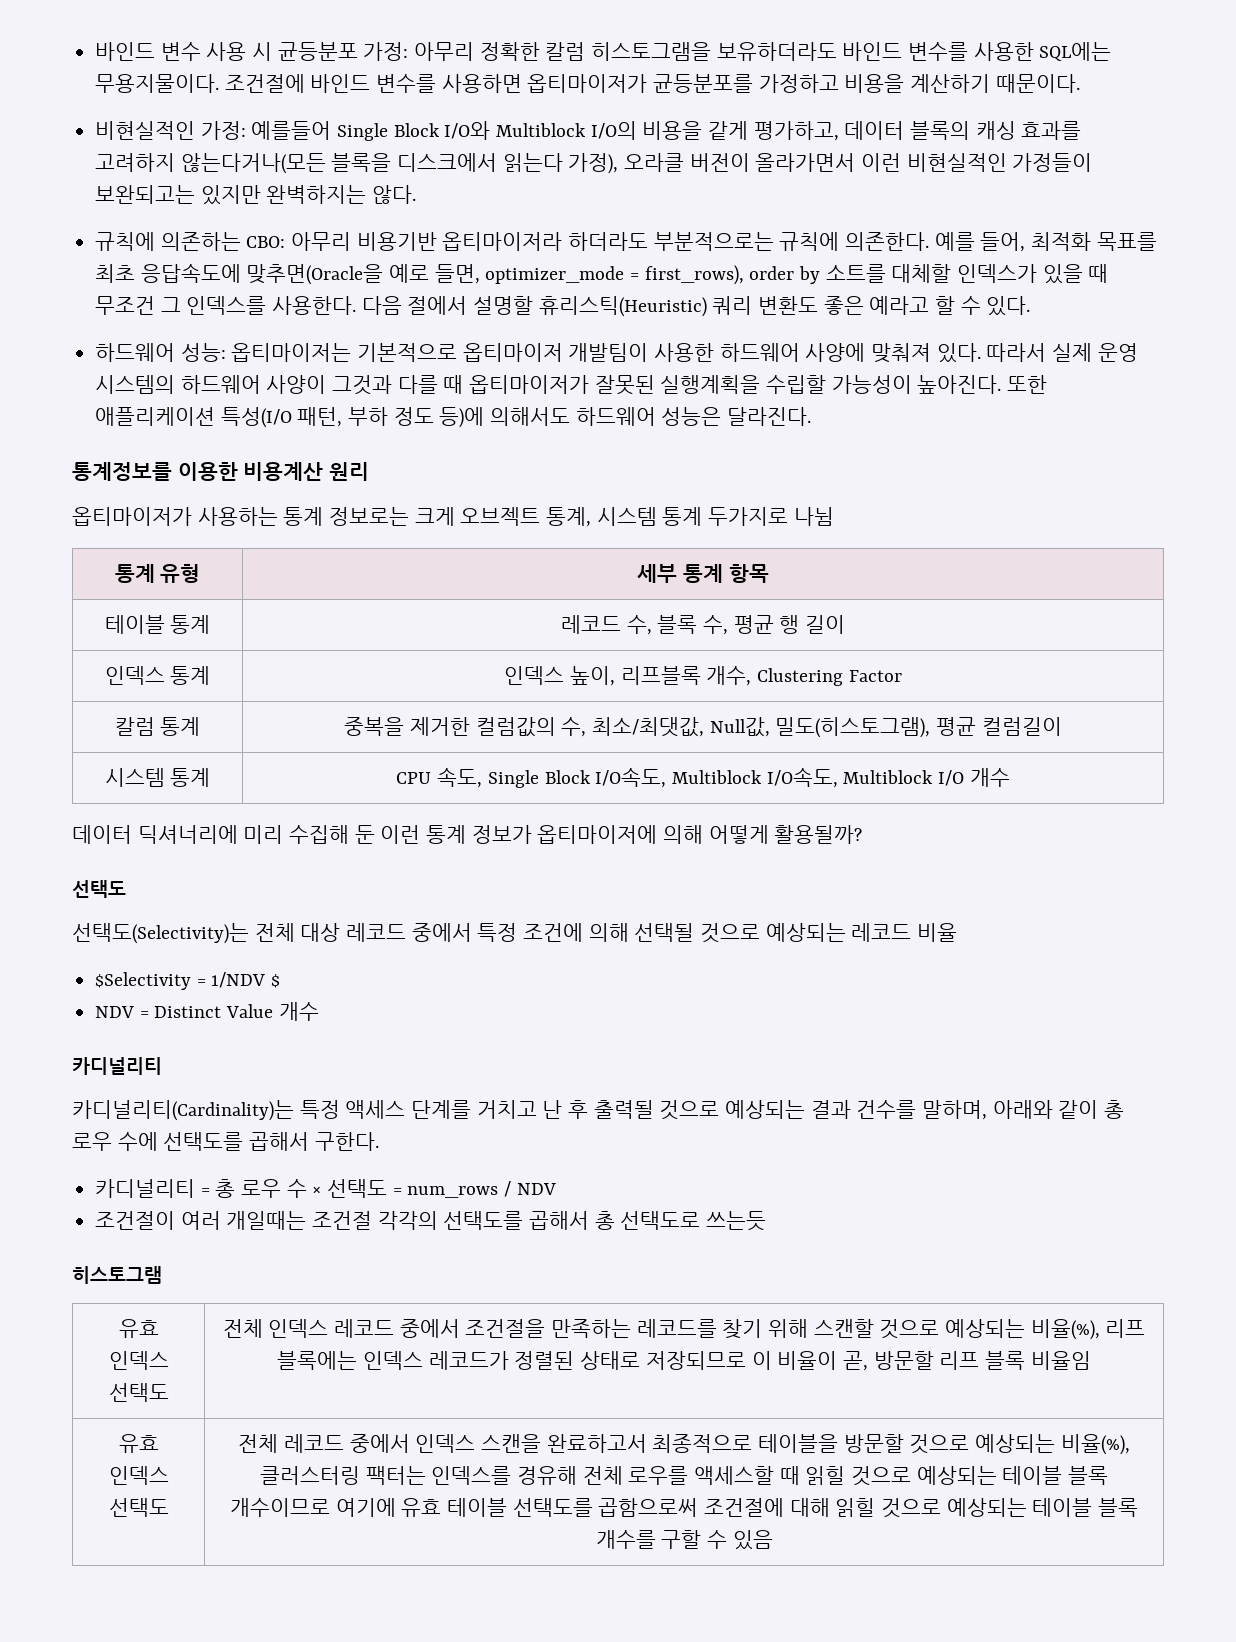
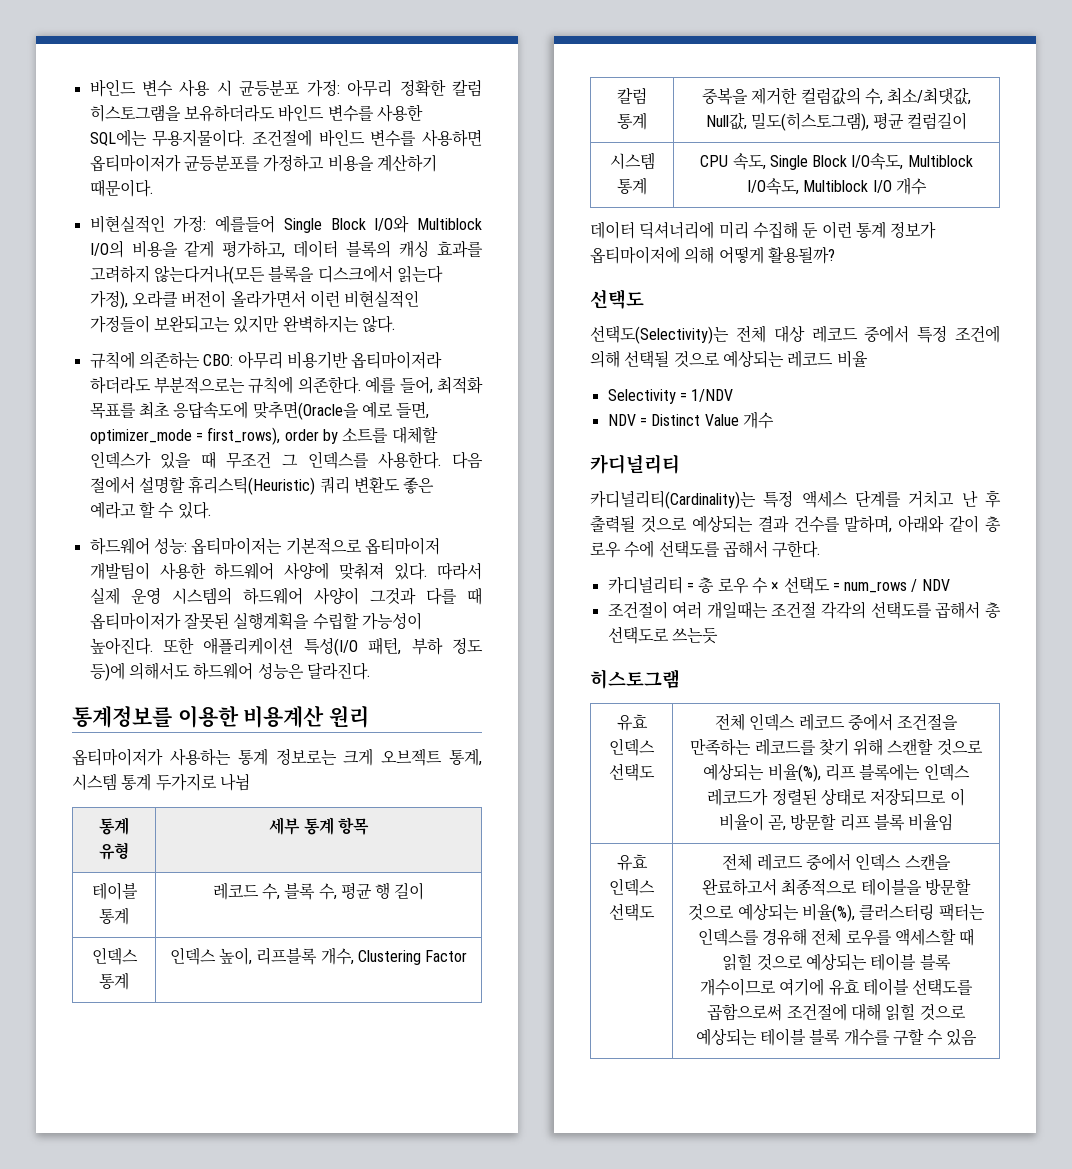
[95,972,192,990] $Selectivity -> [607,389,676,404] Selectivity
[271,974,281,988] $ -> (734, 395) none

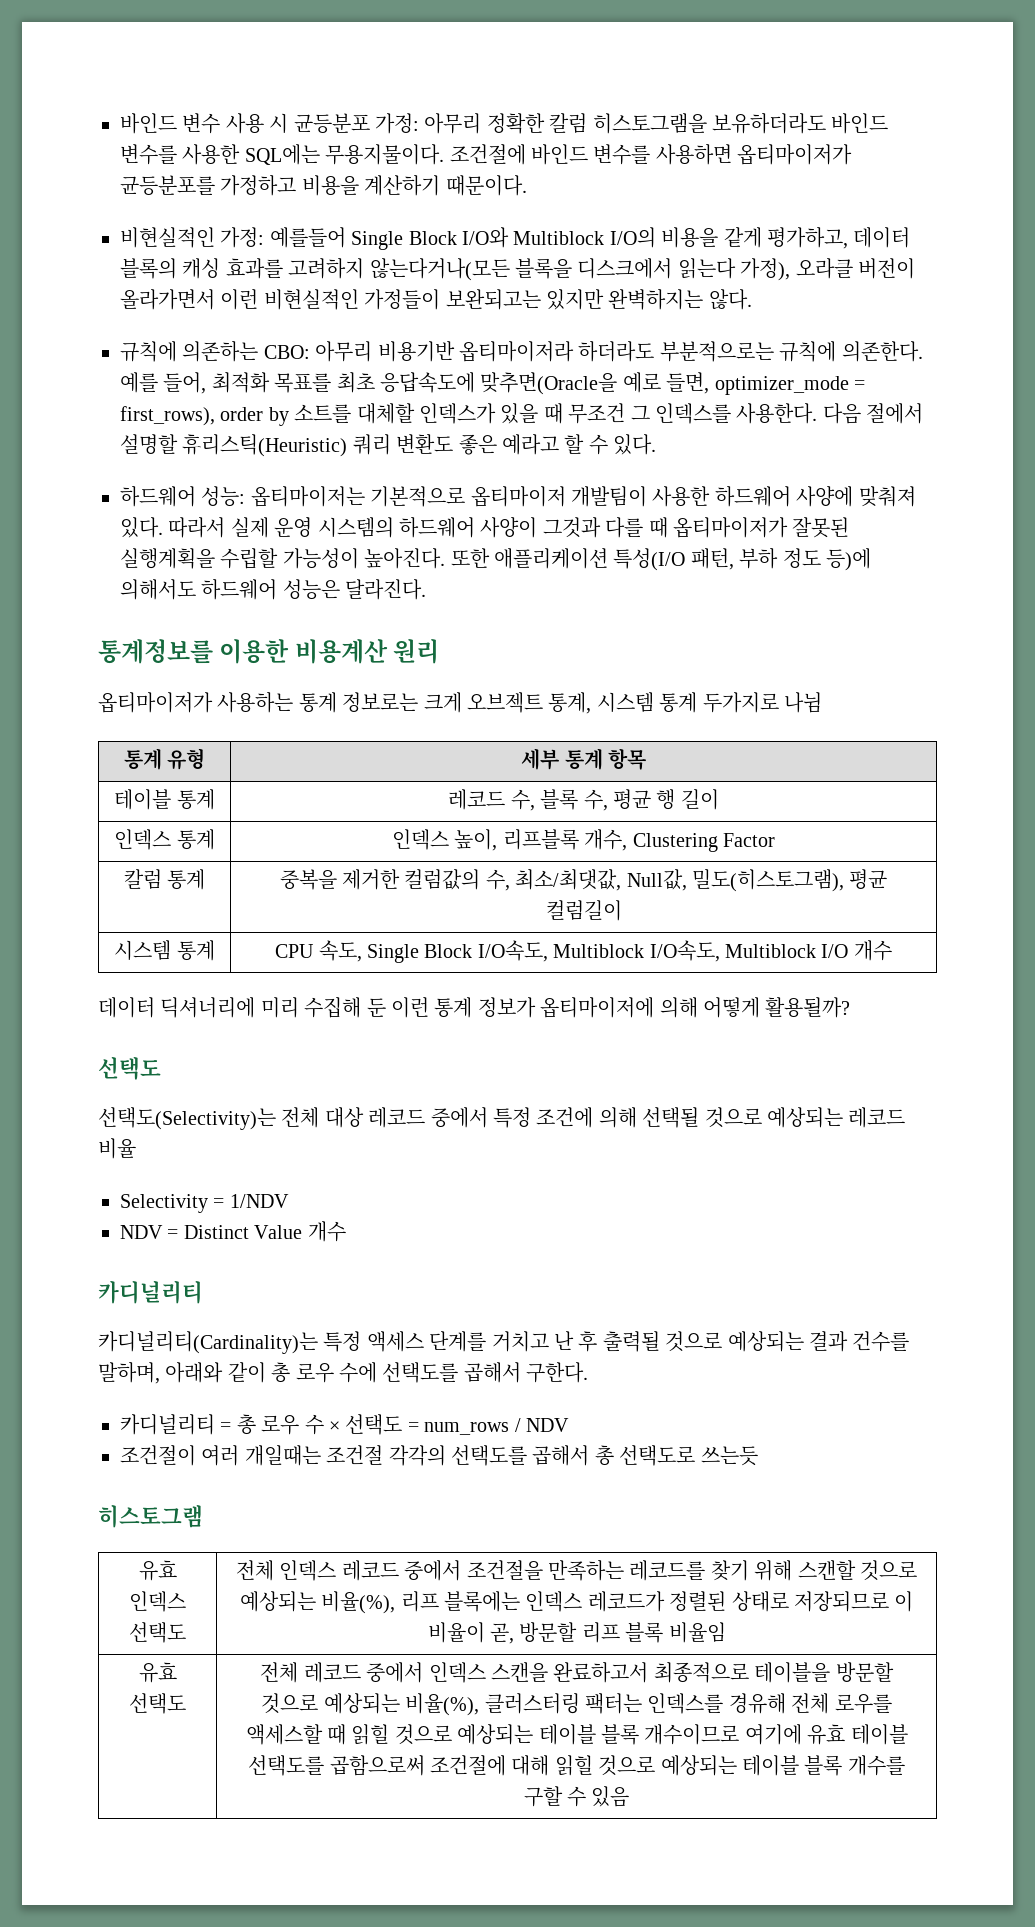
[609,878,655,896] 인덱스 -> (177, 1672) none

